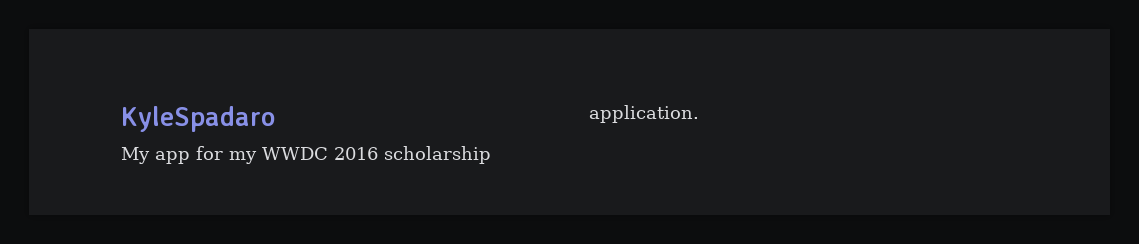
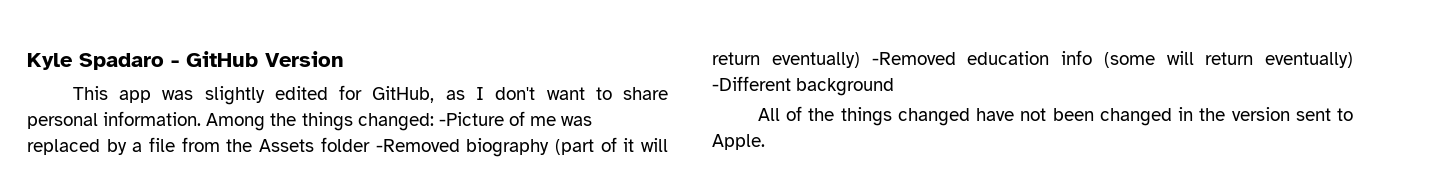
[121,106,275,132] [121,146,491,164] [589,105,699,123] KyleSpadaro // My app for my WWDC 2016 scholarship application. -> [27,51,344,70] [72,85,668,105] [27,111,593,131] [27,137,669,157] [712,50,1353,68] [712,76,895,96] [757,106,1353,126] [712,134,765,150] Kyle Spadaro - GitHub Version // This app was slightly edited for GitHub, as I don't want to share personal information. Among the things changed: -Picture of me was replaced by a file from the Assets folder -Removed biography (part of it will return eventually) -Removed education info (some will return eventually) -Different background // All of the things changed have not been changed in the version sent to Apple.

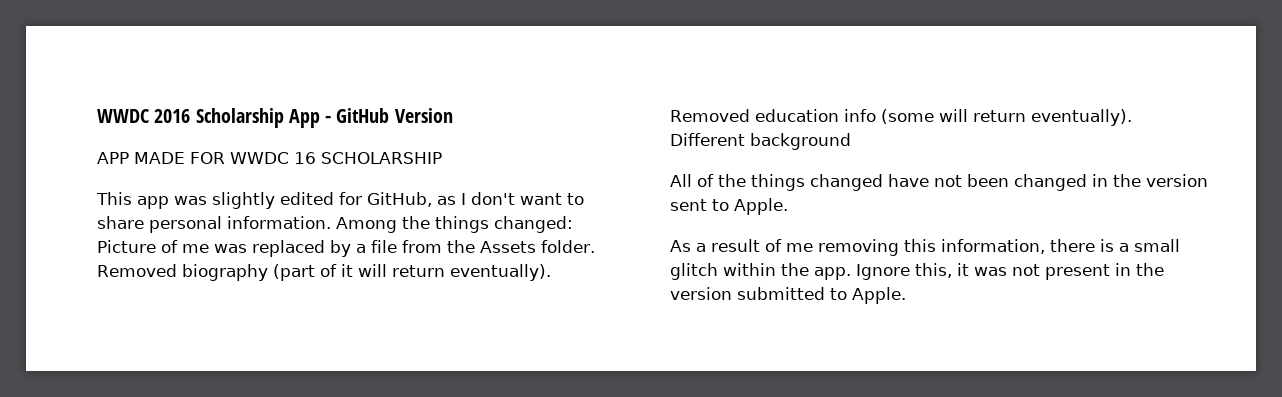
[27,53,164,70] Kyle Spadaro -> [97,108,320,128] WWDC 2016 Scholarship App
(344, 59) none -> [97,152,442,164] // APP MADE FOR WWDC 16 SCHOLARSHIP
[438,112,504,126] -Picture -> [97,240,156,253] Picture
[320,137,460,152] folder -Removed -> [541,240,595,253] [97,264,177,277] folder. Removed
[771,52,956,68] eventually) -Removed -> [450,264,551,281] [670,109,750,122] eventually). Removed
[1265,52,1353,68] [712,76,791,91] eventually) -Different -> [1031,109,1132,126] [670,133,745,146] eventually). Different
(765, 142) none -> [670,239,1180,256] [670,263,1164,280] [670,287,906,304] // As a result of me removing this information, there is a small glitch within the app. Ignore this, it was not present in the version submitted to Apple.

